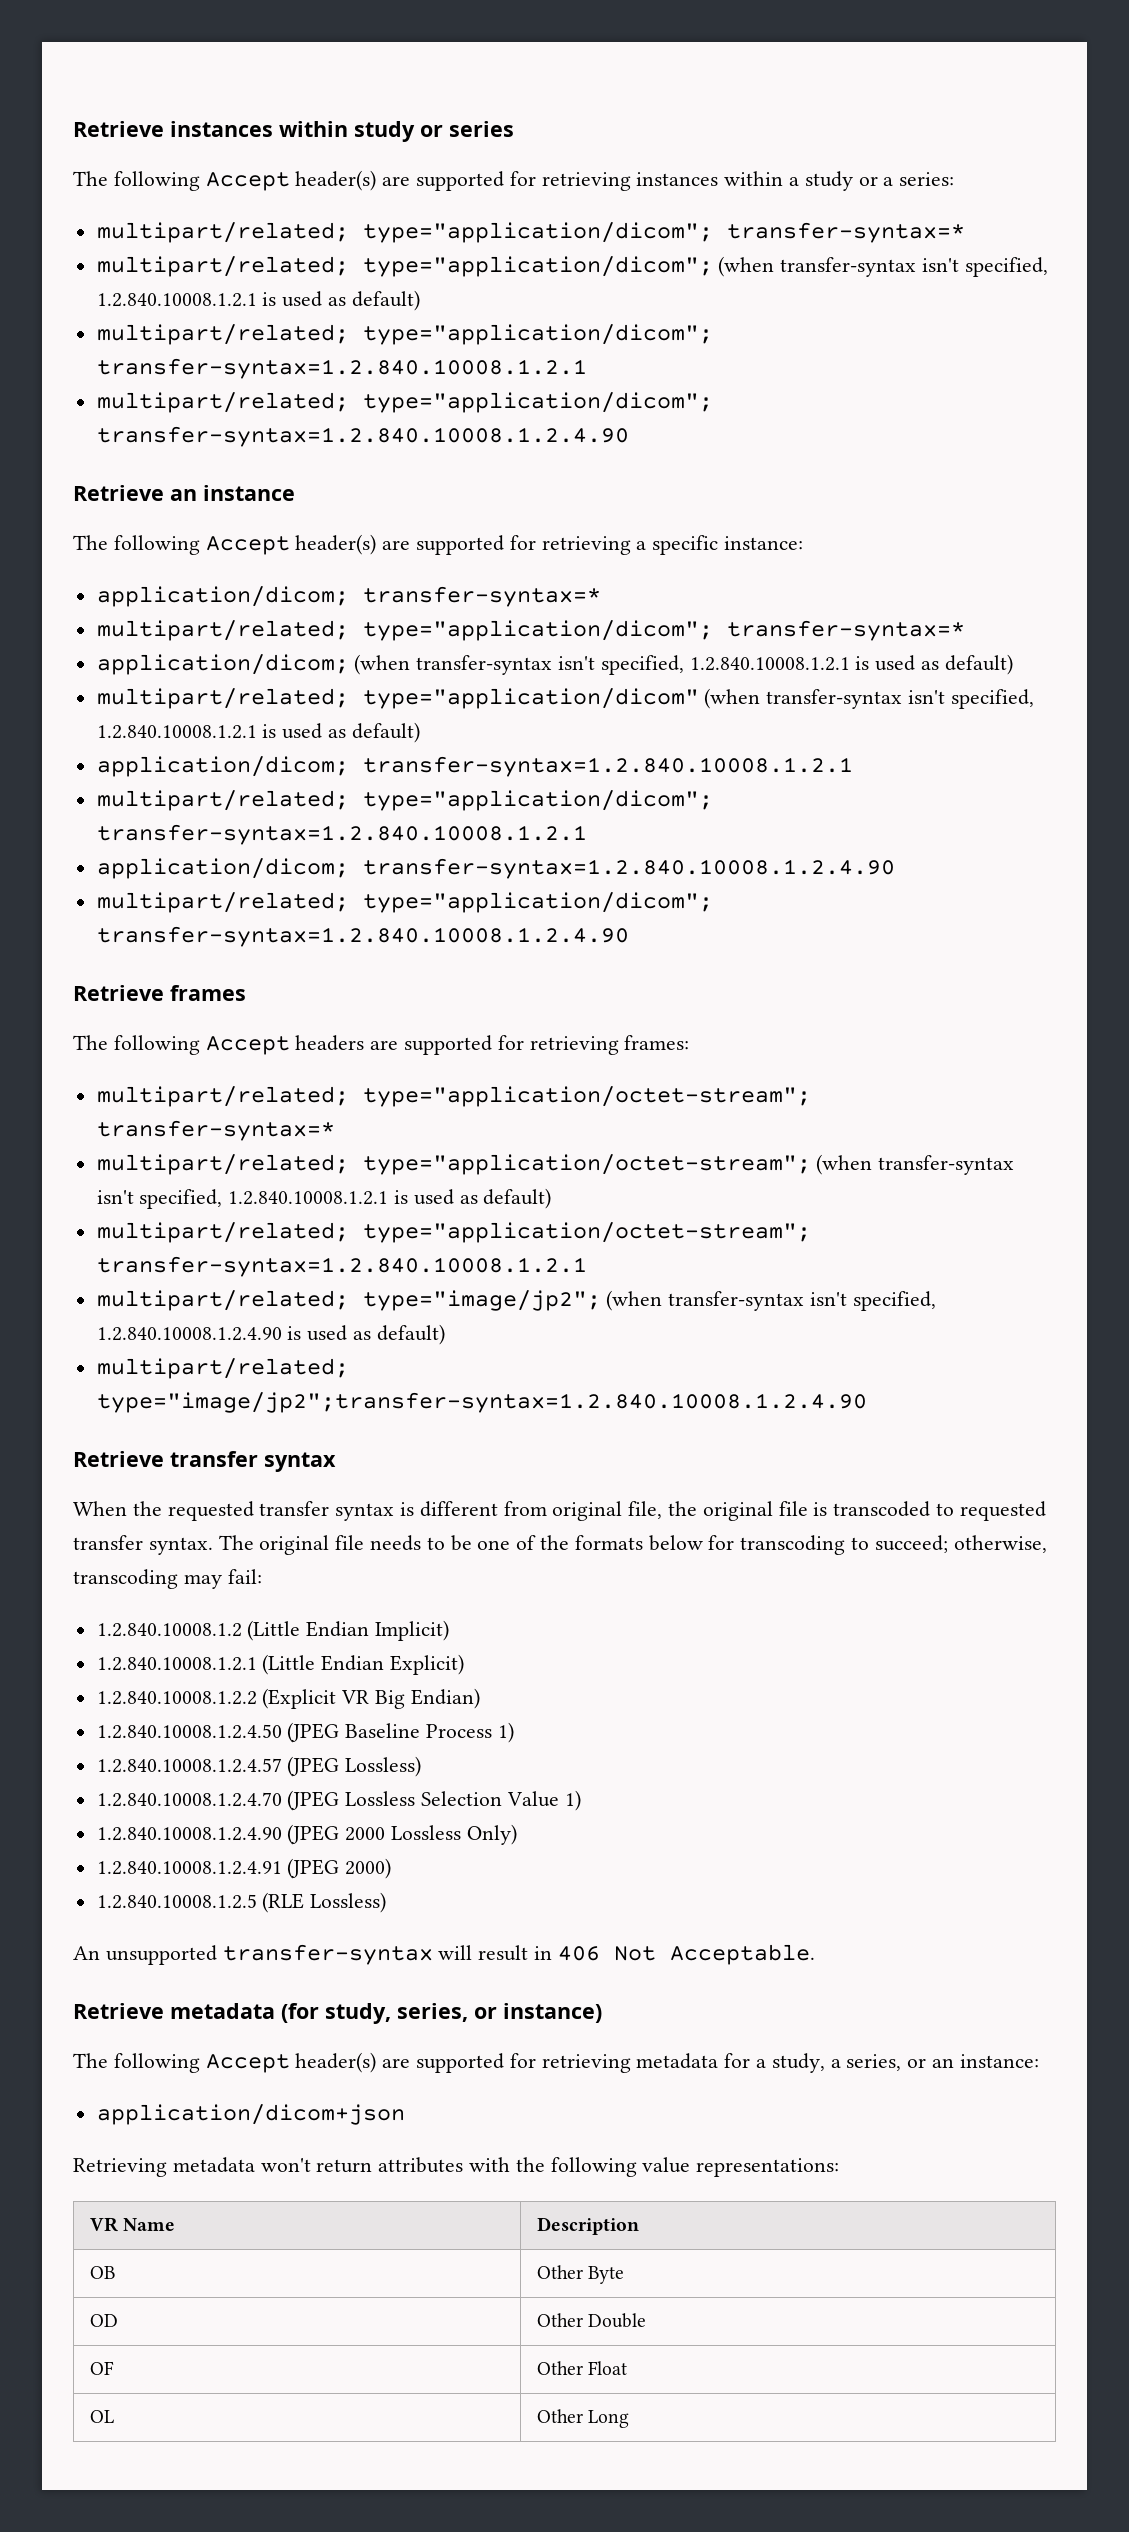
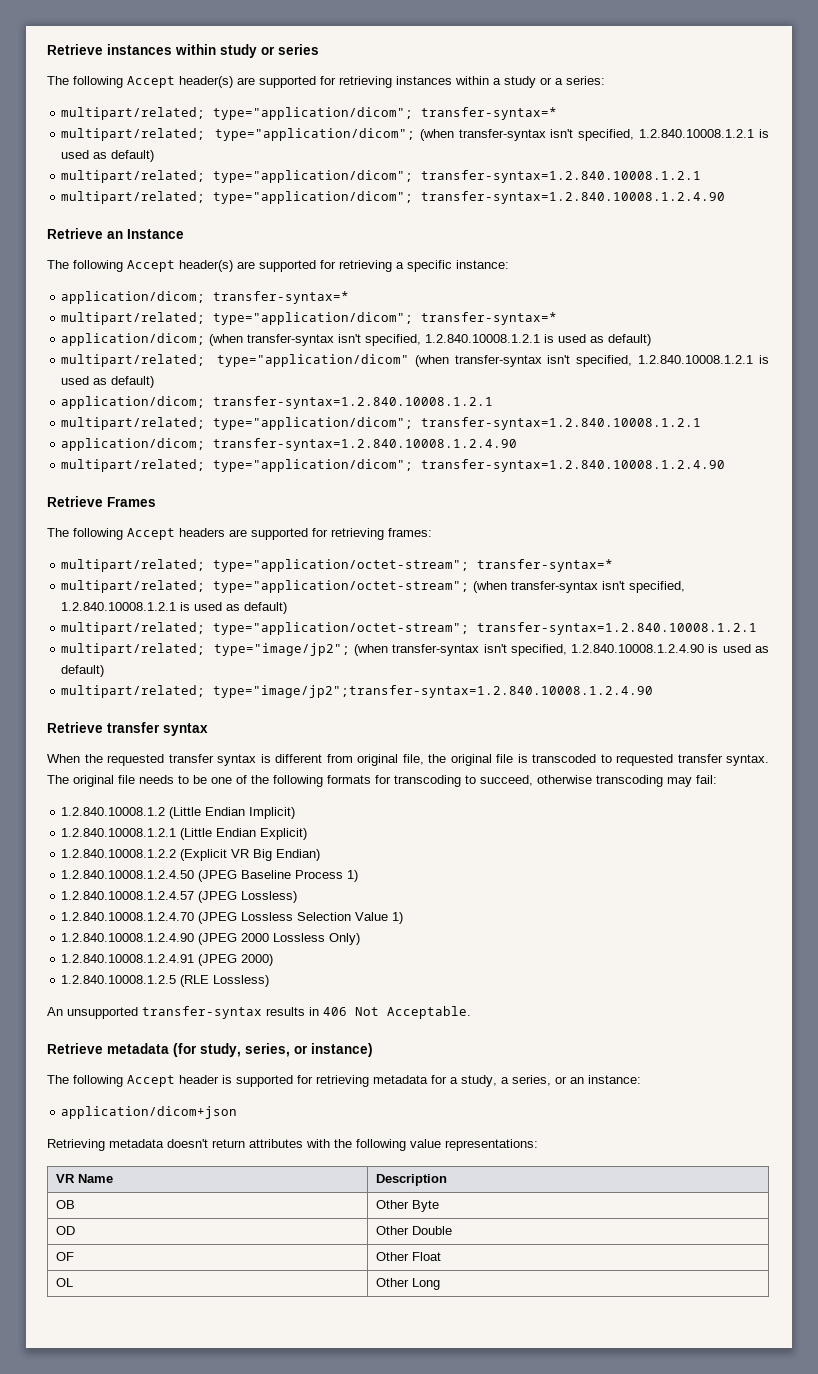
[203,485,295,501] instance -> [127,229,184,239] Instance
[170,985,246,1001] frames -> [107,497,156,507] Frames
[574,1535,703,1551] formats below -> [273,775,371,787] following formats
[874,1535,1047,1553] succeed; otherwise, -> [480,775,592,786] succeed, otherwise
[438,1945,529,1961] will result -> [266,1007,305,1016] results
[295,2052,411,2073] header(s) are -> [179,1075,232,1084] header is
[260,2158,311,2172] won't -> [167,1139,208,1148] doesn't

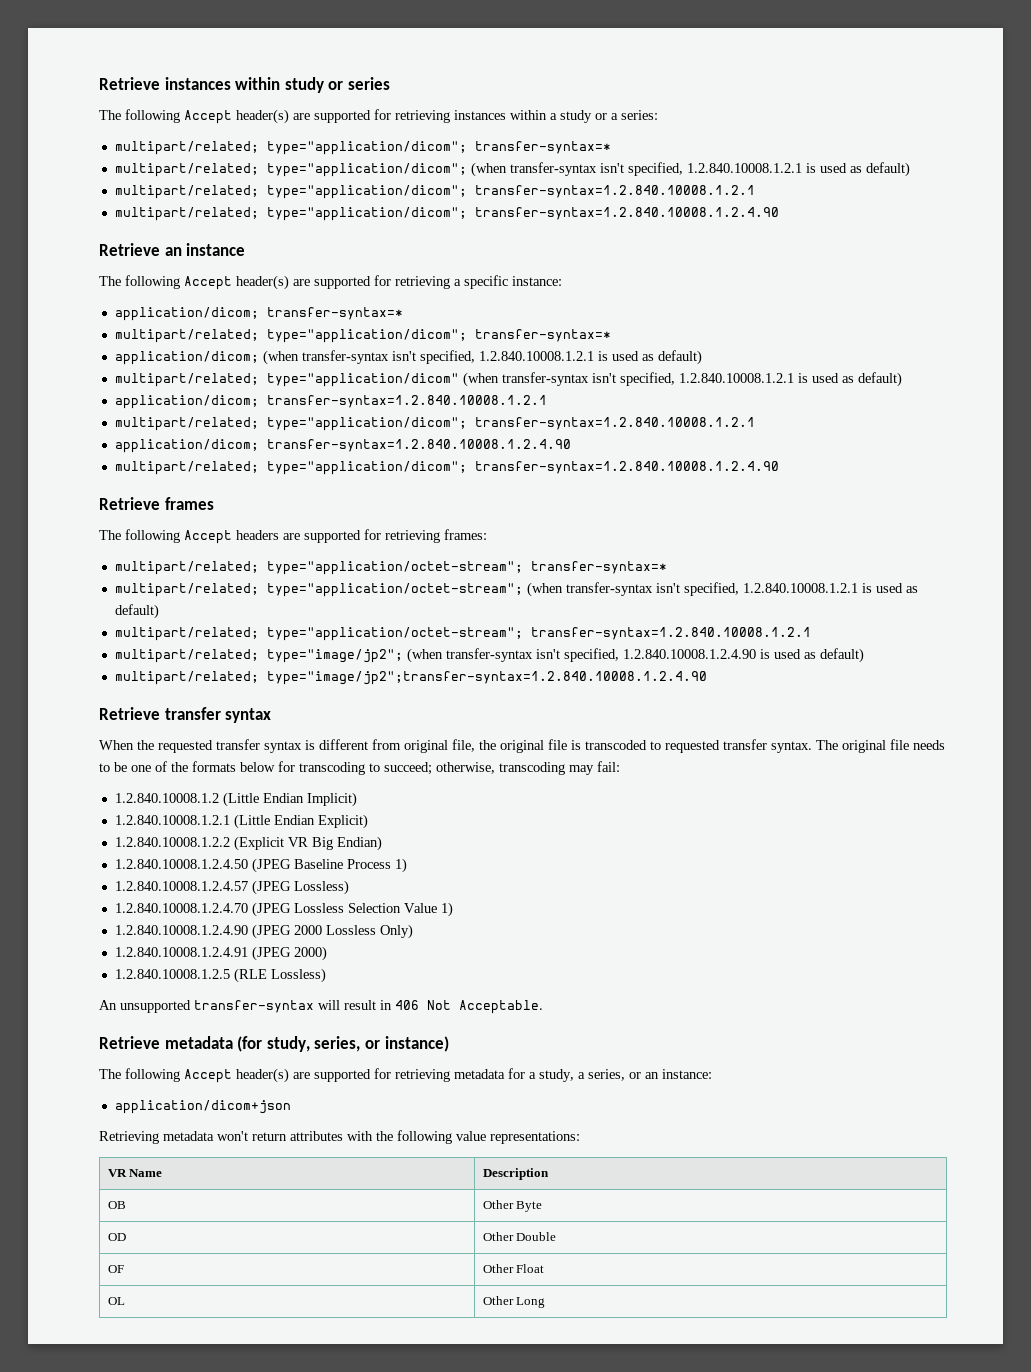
[127,229,184,239] Instance -> [186,243,246,256] instance
[107,497,156,507] Frames -> [164,497,214,510] frames
[273,775,371,787] following formats -> [192,761,275,772] formats below
[480,775,592,786] succeed, otherwise -> [384,762,495,775] succeed; otherwise,
[266,1007,305,1016] results -> [318,1000,376,1010] will result
[179,1075,232,1084] header is -> [236,1068,310,1083] header(s) are
[167,1139,208,1148] doesn't -> [217,1131,248,1141] won't

